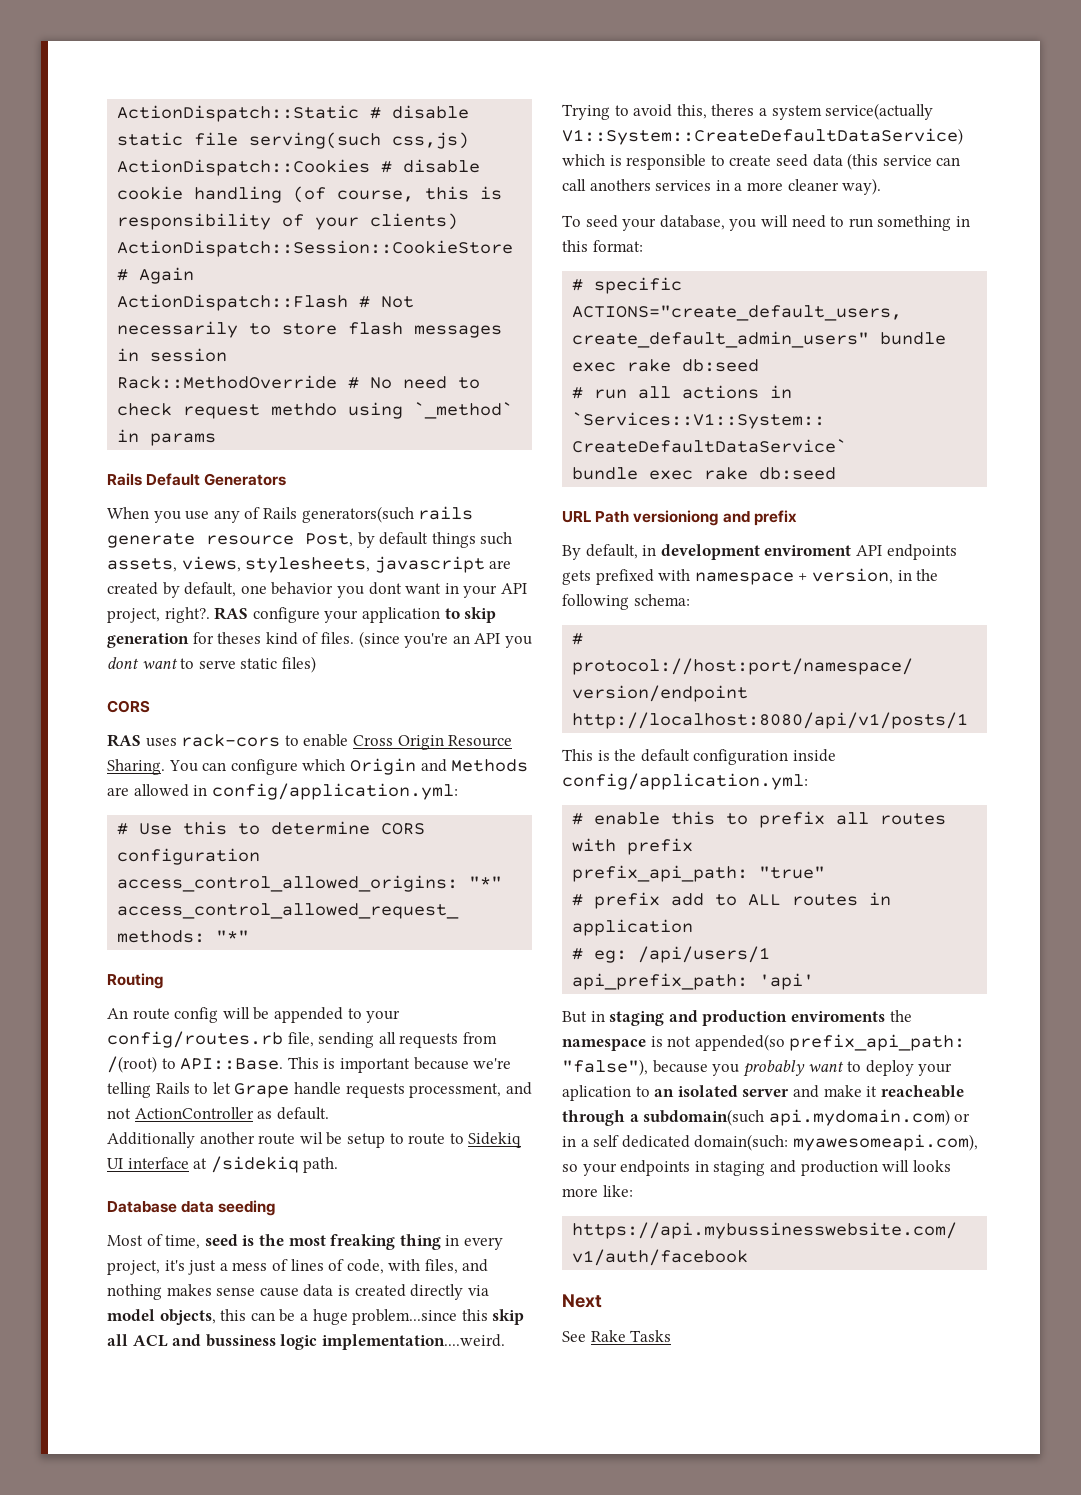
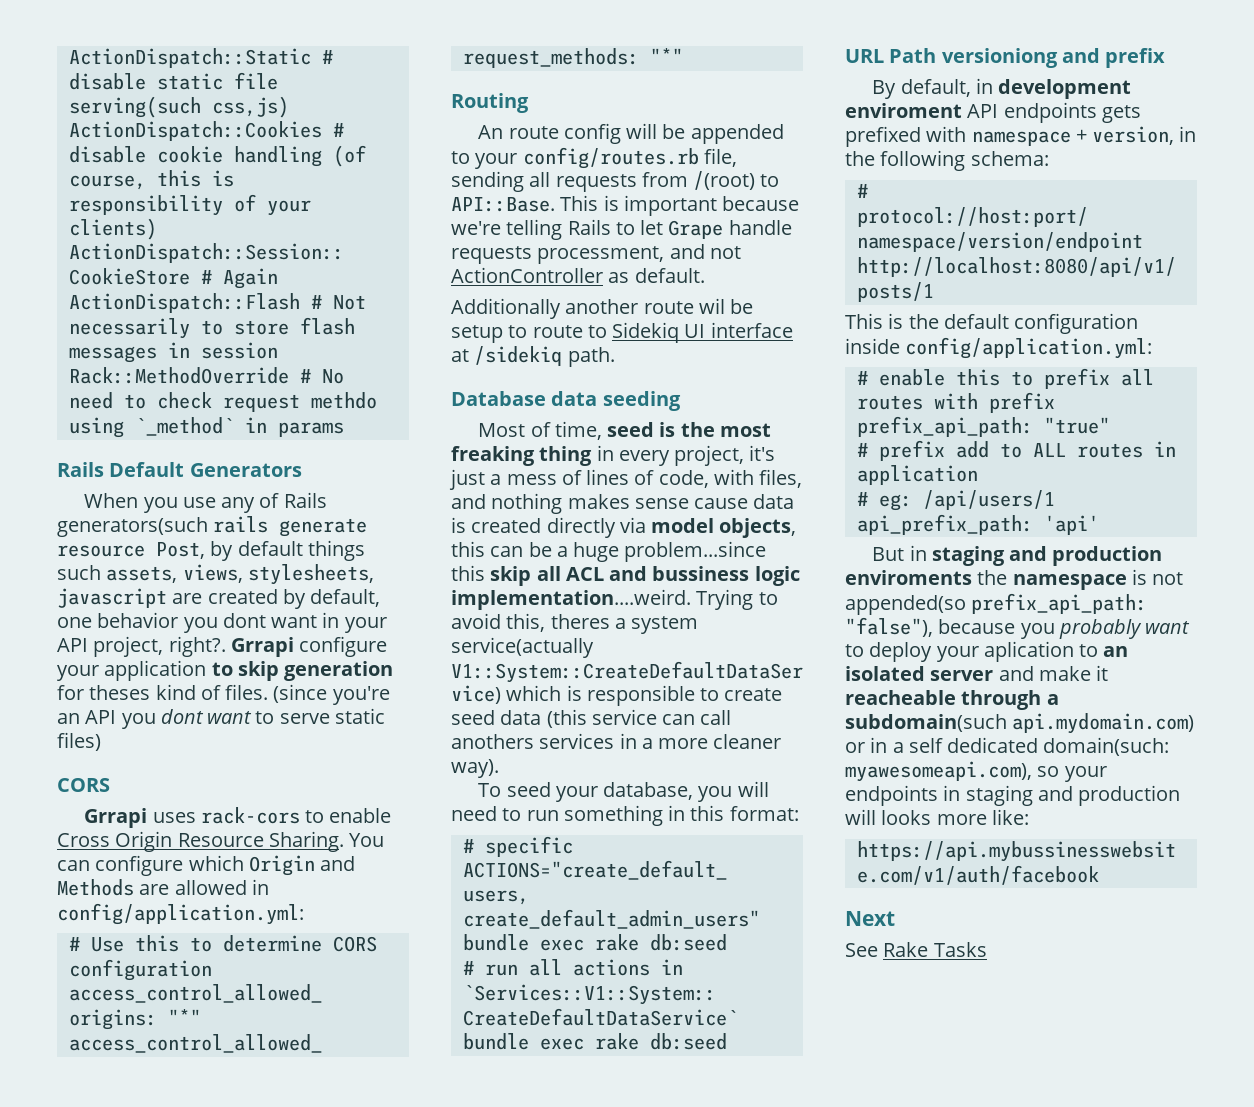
[214,607,249,620] RAS -> [230,637,294,657] Grrapi
[107,734,141,747] RAS -> [84,808,148,828] Grrapi

